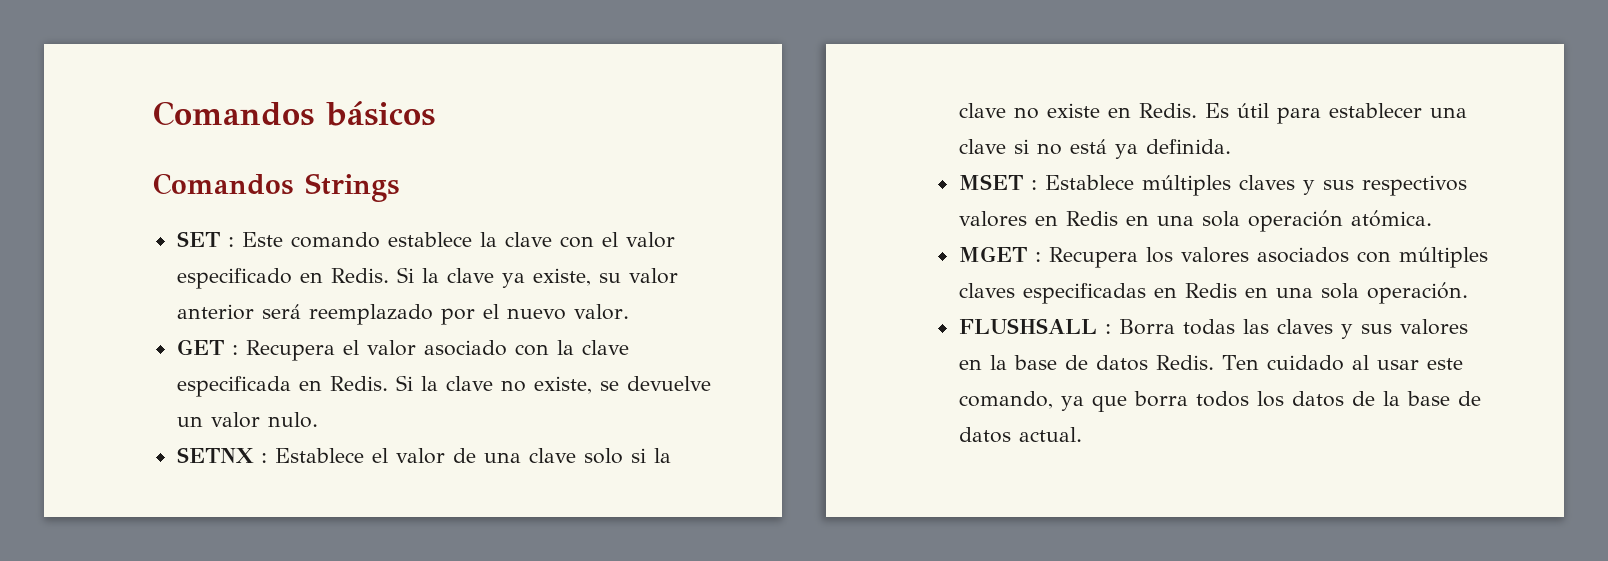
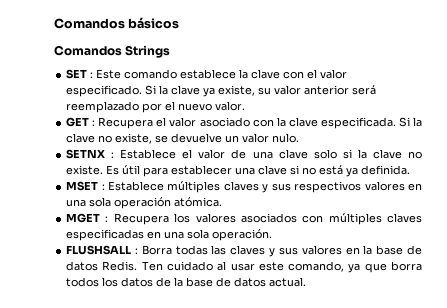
[176,268,389,289] especificado en Redis. -> [66,85,143,97] especificado.
[176,376,388,397] especificada en Redis. -> [320,117,396,129] especificada.
[1046,103,1197,118] existe en Redis. -> [66,165,104,175] existe.
[1065,211,1149,226] Redis en -> (422, 187) none
[1184,283,1268,298] Redis en -> (162, 235) none

